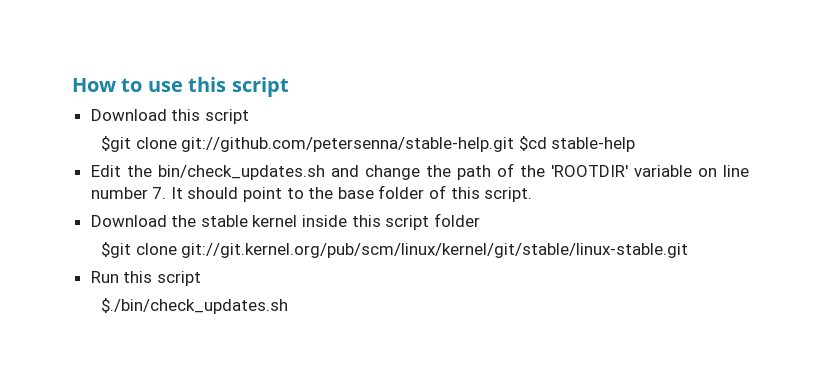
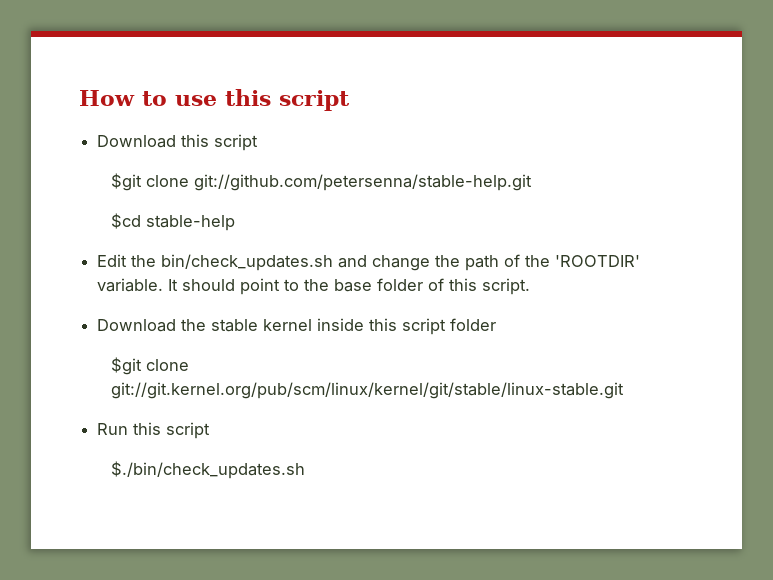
(515, 144) none -> (533, 182) //
[633,165,749,177] [90,187,167,199] variable on line number 7. -> [97,278,164,292] variable.

